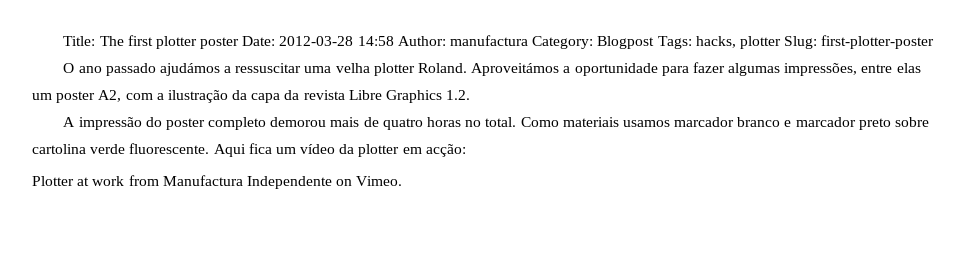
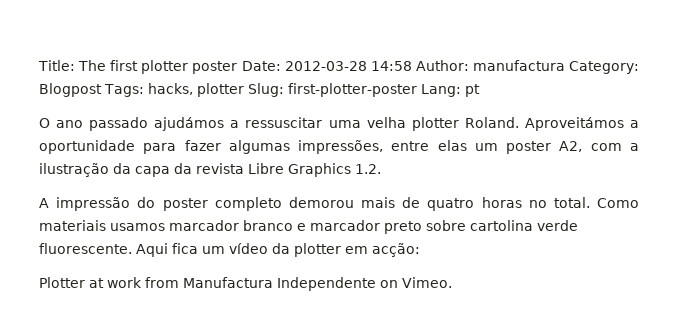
(935, 42) none -> [420,84,480,97] Lang: pt

